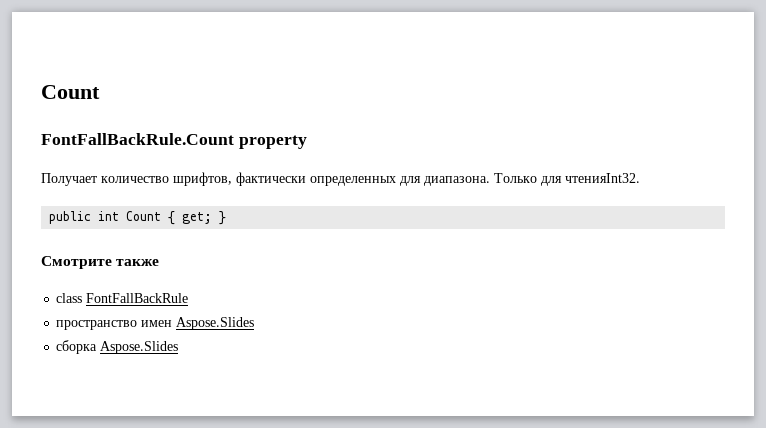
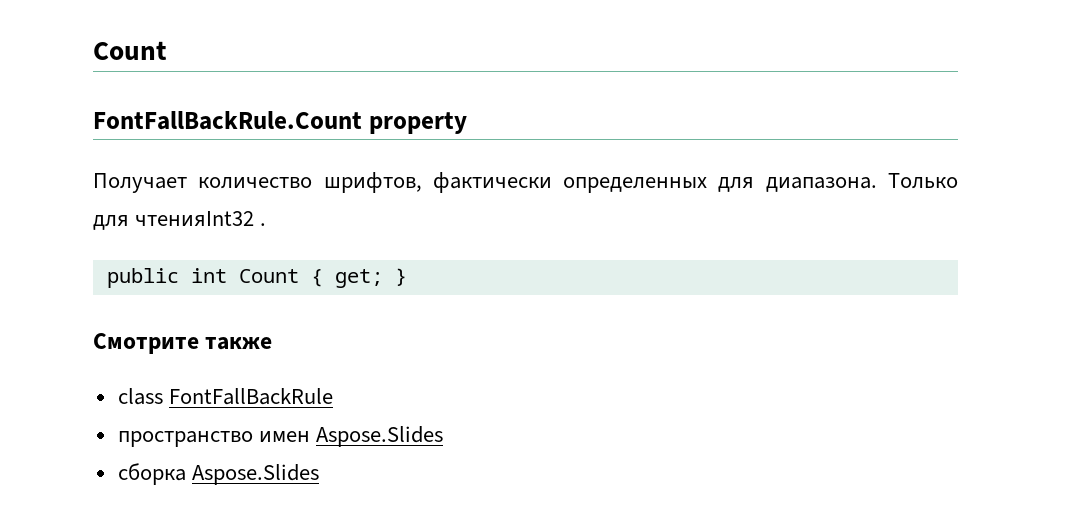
[565,173,640,183] чтенияInt32. -> [135,211,267,226] чтенияInt32 .

